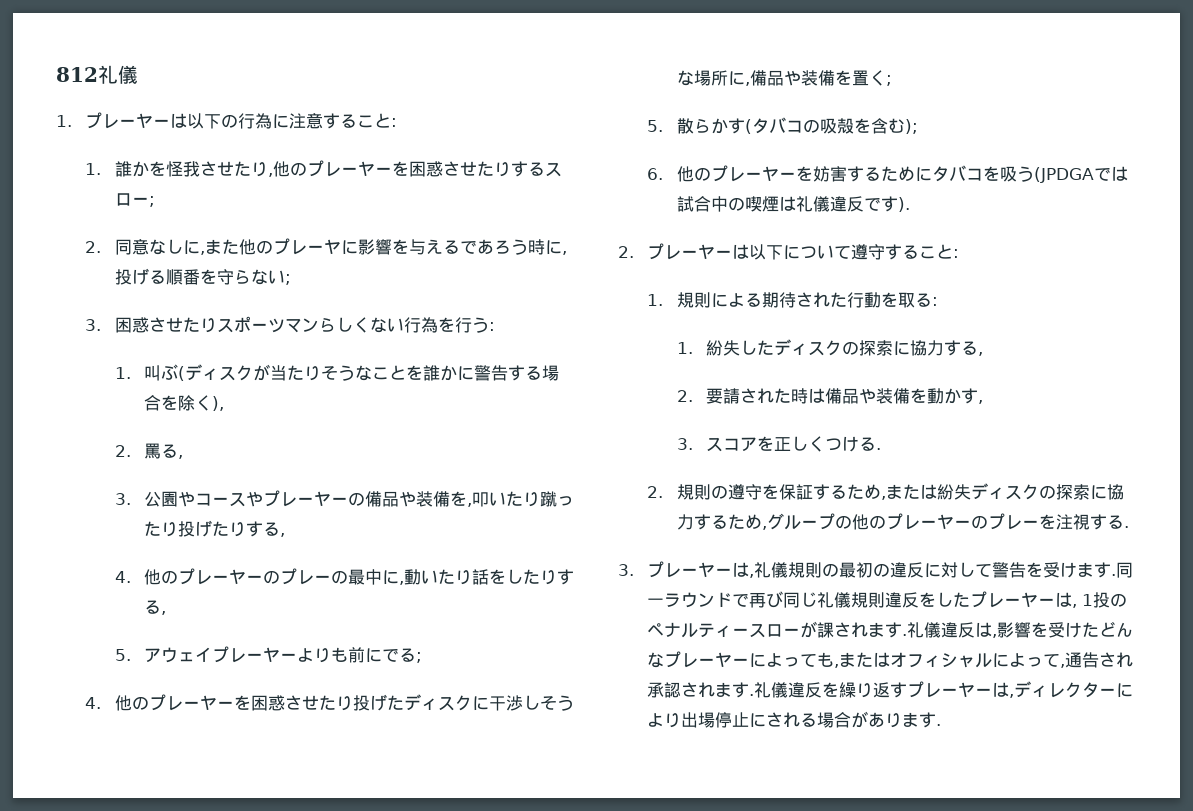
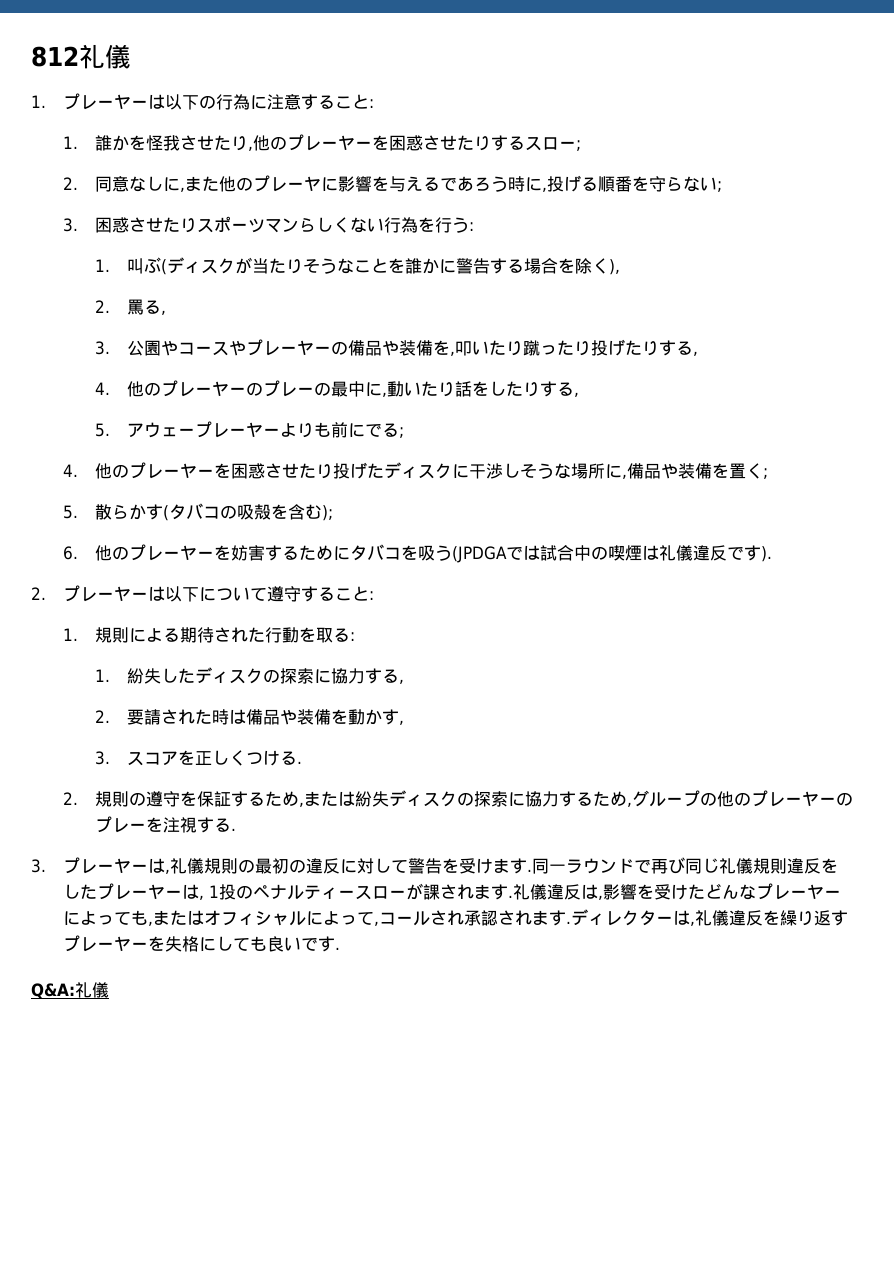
[195,647,213,662] イ -> [178,428,196,436] ー
[1065,652,1100,668] 通告 -> [379,911,431,926] コール
(755, 695) none -> [571,909,696,926] ディレクターは,
[992,681,1134,698] [647,711,942,728] は,ディレクターにより出場停止にされる場合があります. -> [148,936,341,952] [31,982,109,999] を失格にしても良いです. // Q&A:礼儀

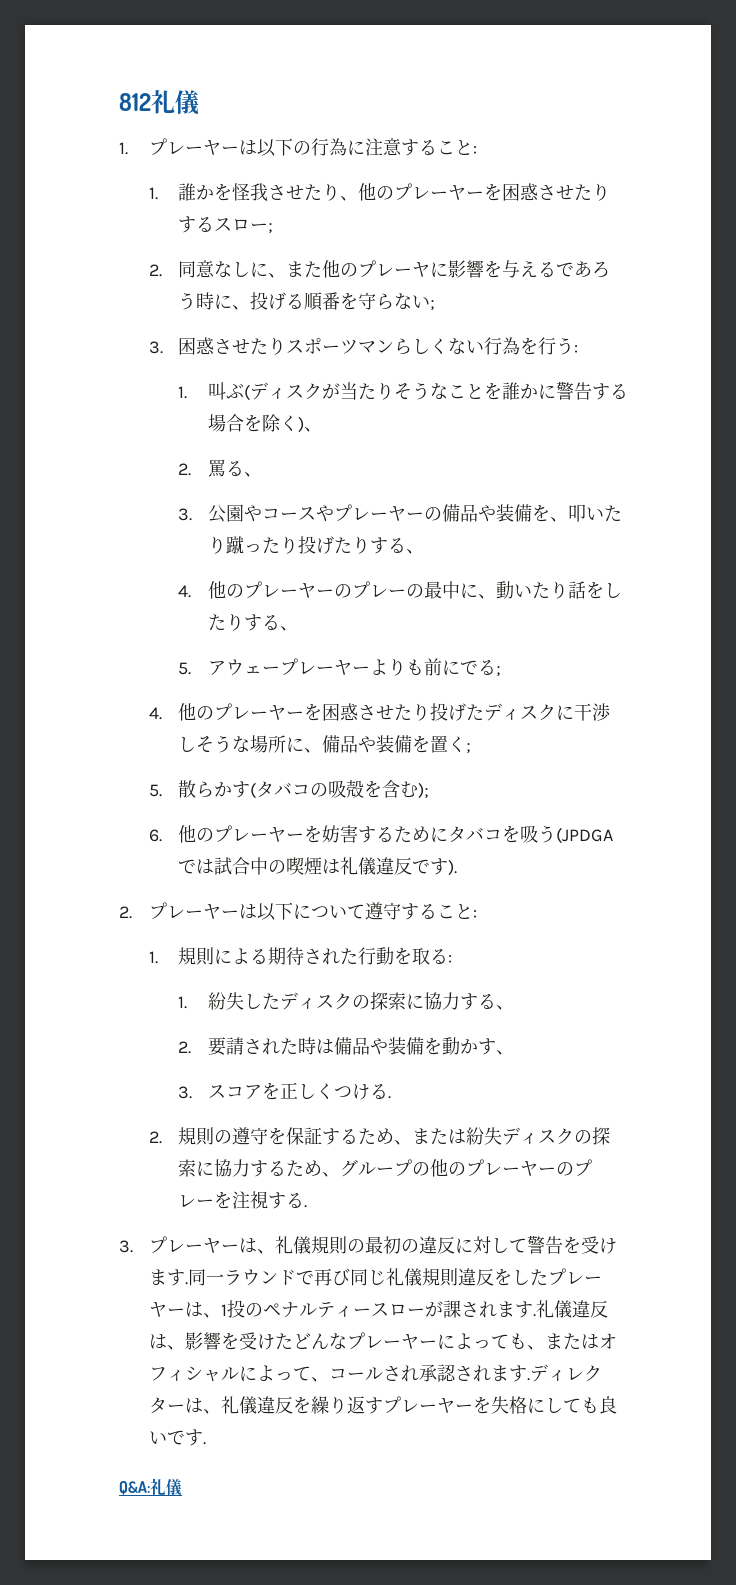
[248,146,254,151] , -> [340,196,359,201] 、
[180,187,186,192] , -> [268,273,287,278] 、
[542,187,548,192] , -> [232,305,251,310] 、
[609,259,621,275] ), -> [297,416,322,433] )、
[161,310,167,315] , -> [243,472,262,477] 、
[450,351,456,356] , -> [549,517,568,522] 、
[693,351,699,356] , -> [405,549,424,554] 、
[382,392,388,397] , -> [477,594,496,599] 、
[574,392,580,397] , -> [279,626,298,631] 、
[622,474,628,479] , -> [304,748,323,753] 、
[399,679,405,684] , -> [495,1005,514,1010] 、
[399,720,405,725] , -> [495,1050,514,1055] 、
[299,802,305,807] , -> [394,1140,413,1145] 、
[627,802,633,807] , -> [322,1172,341,1177] 、
[165,869,171,874] , -> [256,1249,275,1254] 、
[199,895,205,900] , -> [202,1313,221,1318] 、
[598,895,604,900] , -> [166,1345,185,1350] 、
[148,921,154,926] , -> [526,1345,545,1350] 、
[374,921,380,926] , -> [310,1377,329,1382] 、
[690,921,696,926] , -> [202,1409,221,1414] 、

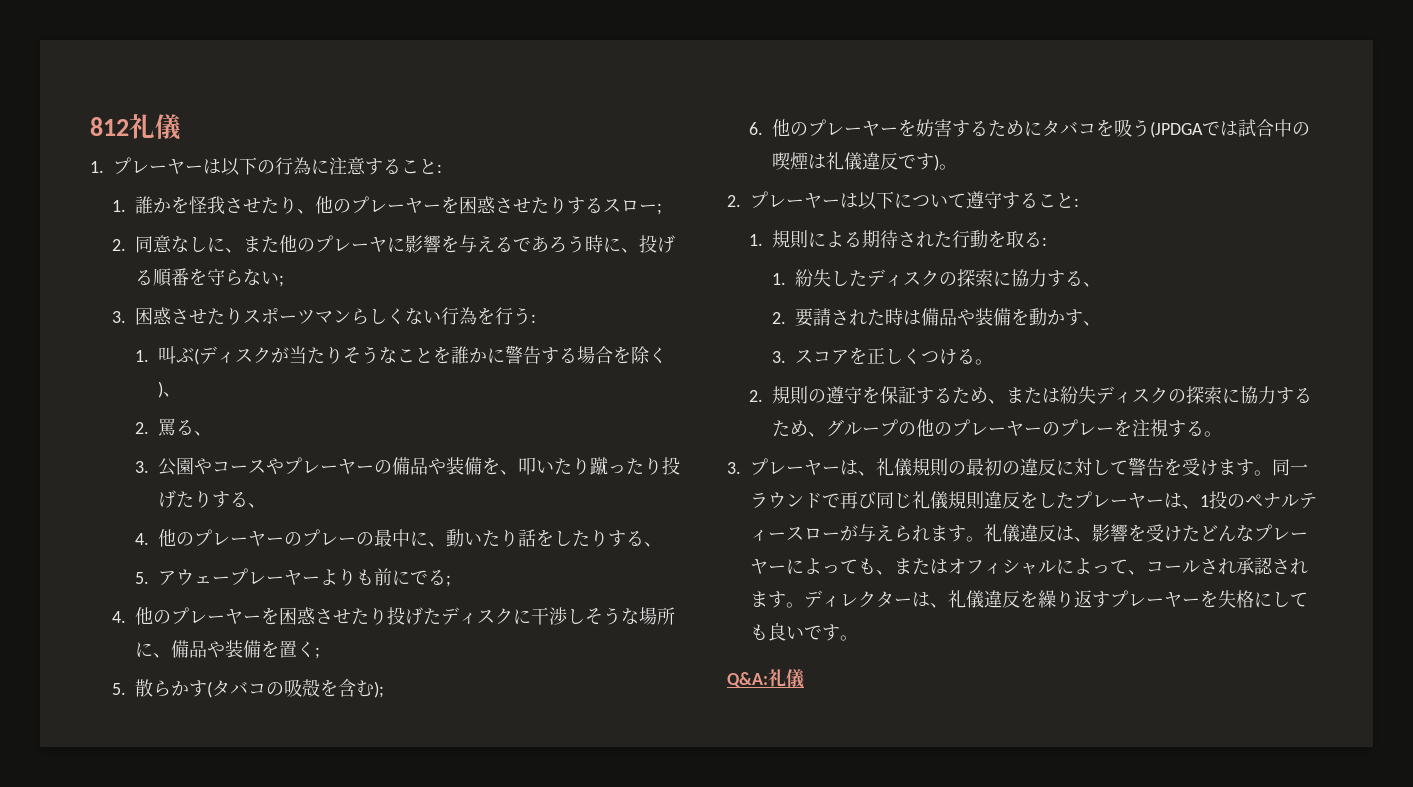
[448,859,458,876] ). -> [934,154,958,171] )。
[387,1096,391,1099] . -> [974,359,993,365] 。
[304,1205,308,1208] . -> [1204,431,1223,437] 。
[184,1282,188,1285] . -> [1254,470,1272,476] 。
[442,1300,536,1318] 課されます. -> [858,524,984,542] 与えられます。
[526,1378,530,1381] . -> [786,602,804,608] 。
[202,1442,206,1445] . -> [840,635,858,641] 。

